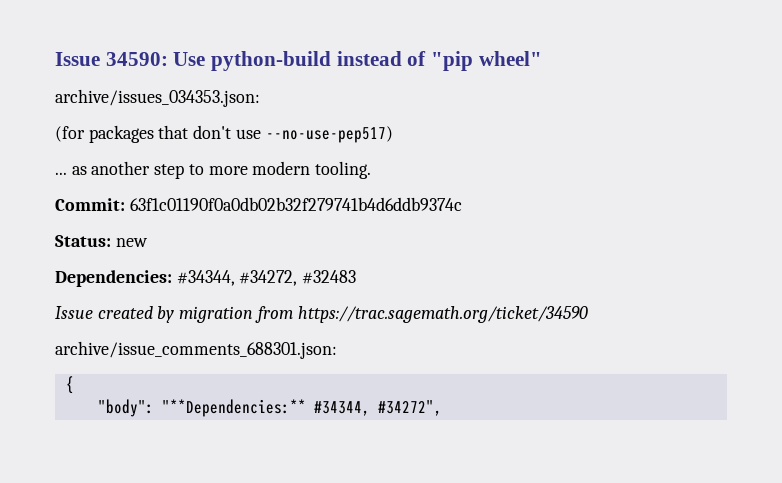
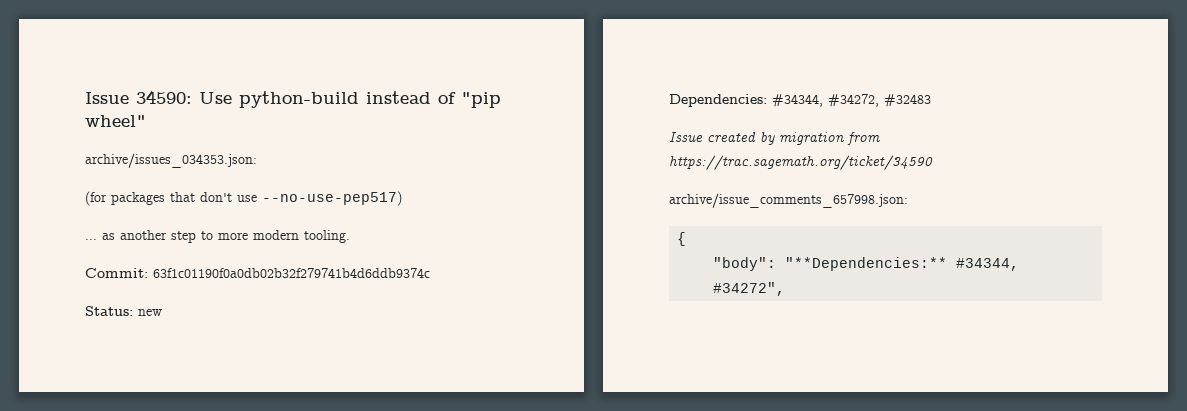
[55,341,337,359] archive/issue_comments_688301.json: -> [669,193,908,208] archive/issue_comments_657998.json:

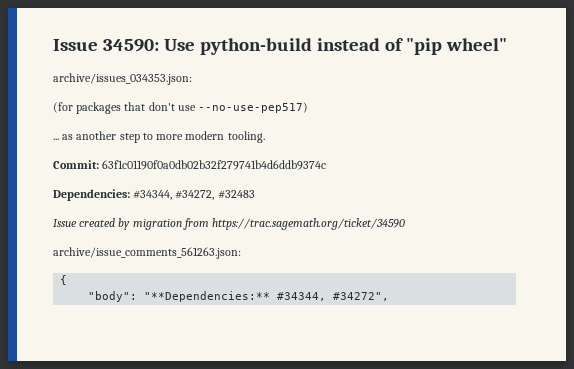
[85,306,162,316] // Status: new -> (327, 165) none
[669,193,908,208] archive/issue_comments_657998.json: -> [53,247,241,259] archive/issue_comments_561263.json:

